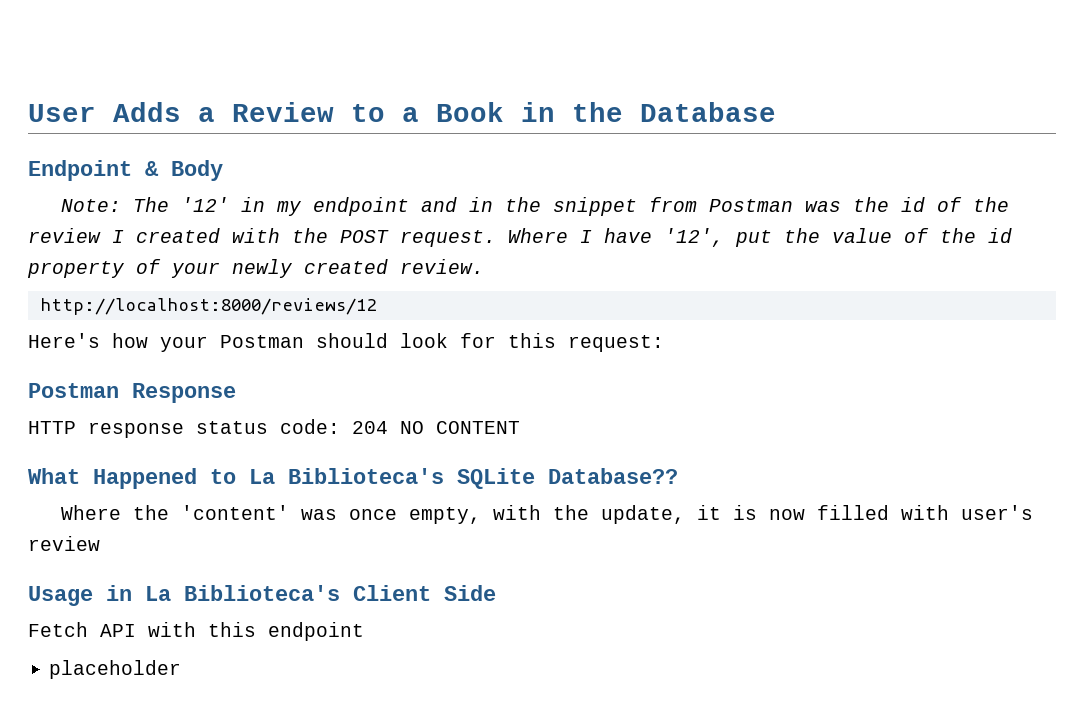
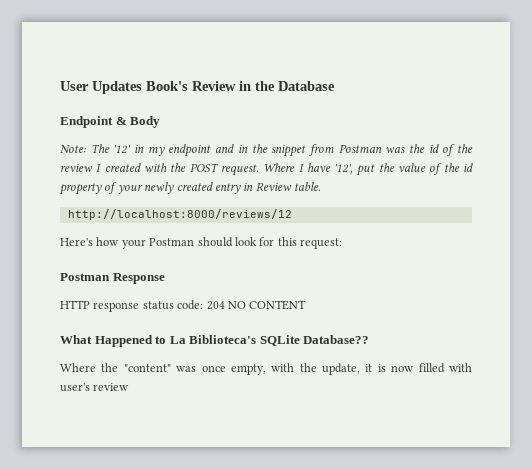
[113,102,504,122] Adds a Review to a Book -> [92,81,236,94] Updates Book's Review
[400,259,484,274] review. -> [214,182,321,194] entry in Review table.
[180,505,289,520] 'content' -> [123,364,171,372] "content"
[28,585,496,606] [28,622,364,641] [49,660,182,679] // Usage in La Biblioteca's Client Side // Fetch API with this endpoint // placeholder -> (130, 387) none

